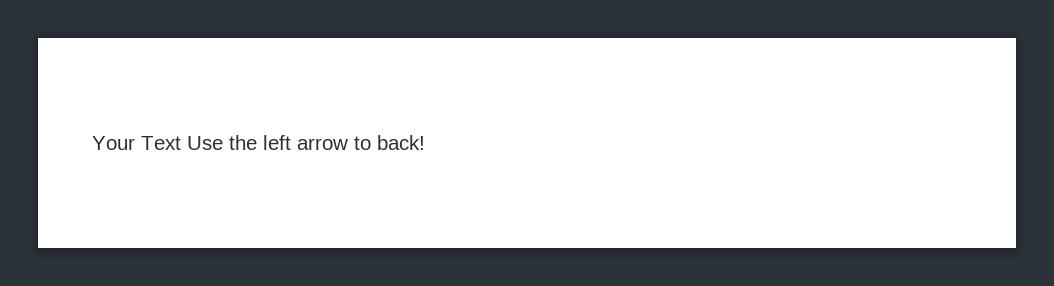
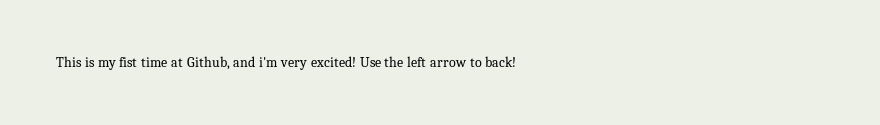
[92,136,181,150] Your Text -> [56,56,356,70] This is my fist time at Github, and i'm very excited!

